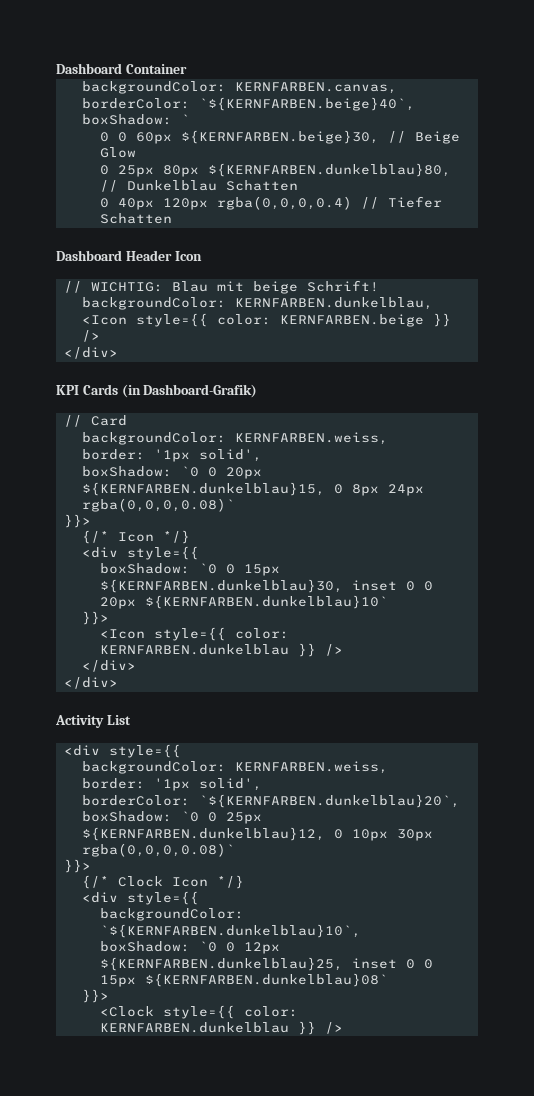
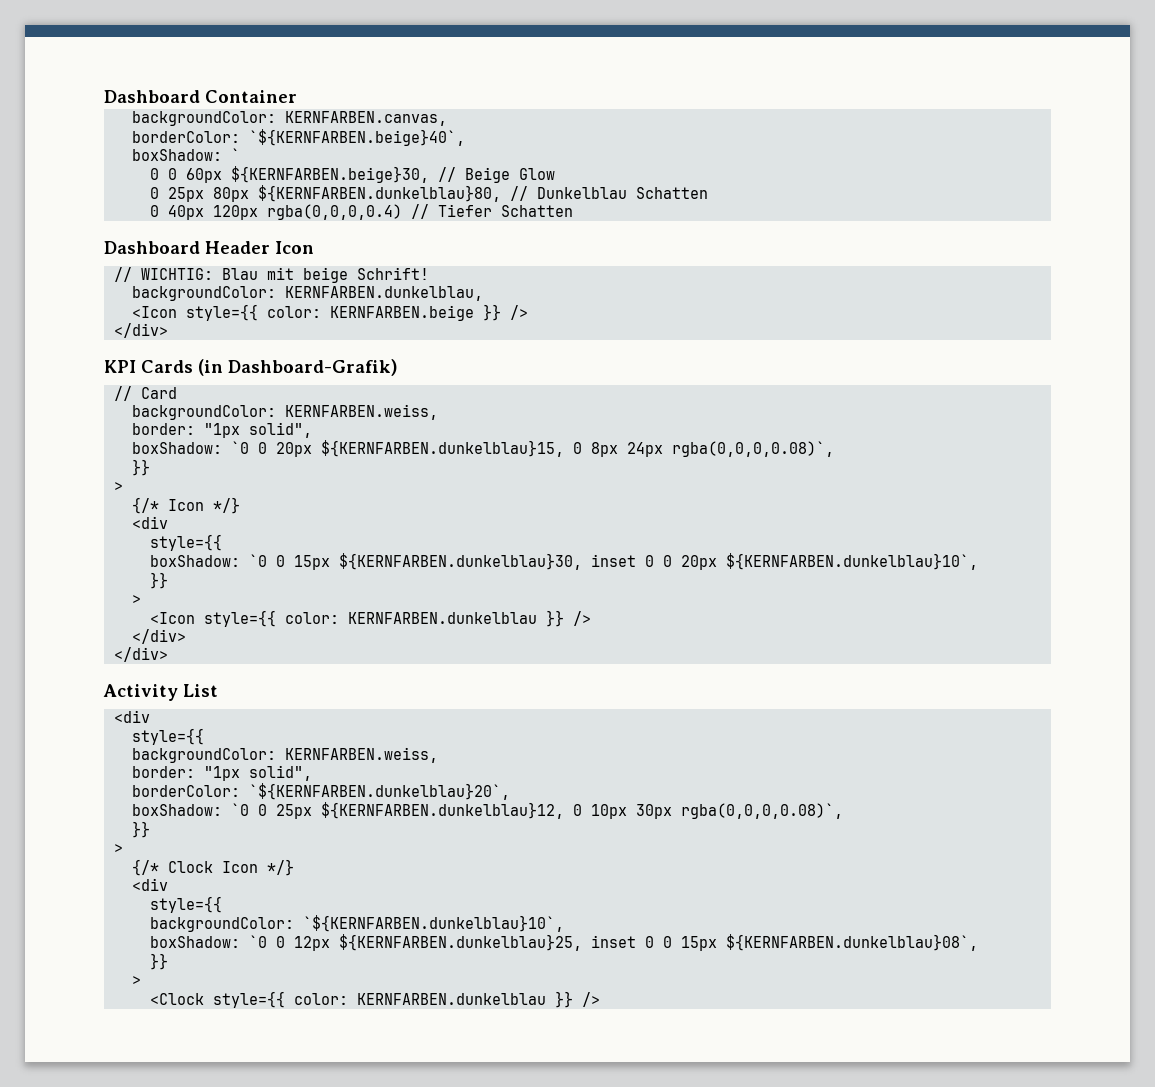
[153,449,262,462] '1px solid', -> [203,422,312,438] "1px solid",
[81,498,235,512] [63,514,91,528] rgba(0,0,0,0.08)` // }}> -> [671,441,834,457] [131,459,150,476] [113,482,123,491] rgba(0,0,0,0.08)`, // }} // >
(118, 552) none -> (168, 522) //
[144,595,388,609] [81,611,109,625] ${KERNFARBEN.dunkelblau}10` // }}> -> [725,553,978,570] [149,572,168,589] [131,595,141,604] ${KERNFARBEN.dunkelblau}10`, // }} // >
(100, 750) none -> (150, 716) //
[153,778,262,791] '1px solid', -> [203,765,312,781] "1px solid",
[81,843,235,857] [63,859,91,873] rgba(0,0,0,0.08)` // }}> -> [680,803,843,819] [131,821,150,838] [113,844,123,853] rgba(0,0,0,0.08)`, // }} // >
(118, 897) none -> (168, 884) //
[144,973,388,987] [81,989,109,1003] ${KERNFARBEN.dunkelblau}08` // }}> -> [725,934,978,951] [149,953,168,970] [131,976,141,985] ${KERNFARBEN.dunkelblau}08`, // }} // >

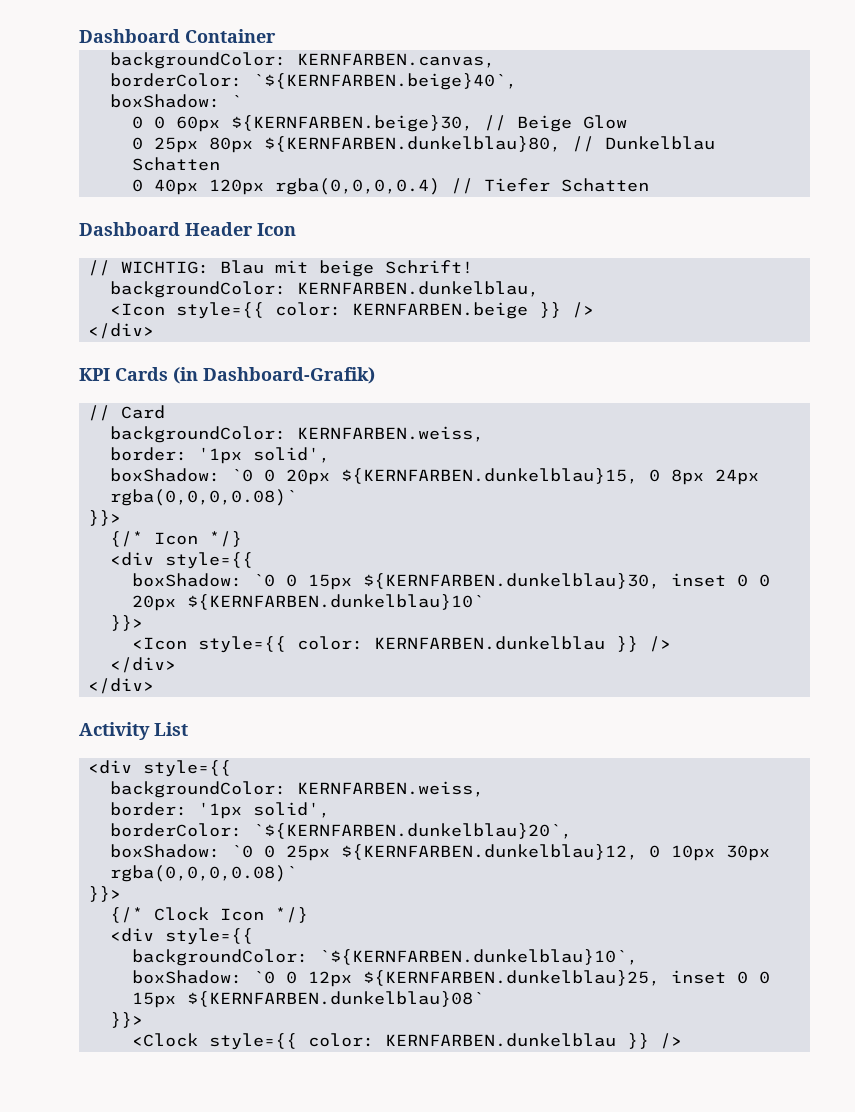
[203,422,312,438] "1px solid", -> [198,447,331,464] '1px solid',
[671,441,834,457] [131,459,150,476] [113,482,123,491] rgba(0,0,0,0.08)`, // }} // > -> [110,489,298,506] [88,510,122,526] rgba(0,0,0,0.08)` // }}>
(168, 522) // -> (155, 559) none
[725,553,978,570] [149,572,168,589] [131,595,141,604] ${KERNFARBEN.dunkelblau}10`, // }} // > -> [187,594,485,610] [110,615,144,631] ${KERNFARBEN.dunkelblau}10` // }}>
(150, 716) // -> (133, 767) none
[203,765,312,781] "1px solid", -> [198,802,331,819] '1px solid',
[680,803,843,819] [131,821,150,838] [113,844,123,853] rgba(0,0,0,0.08)`, // }} // > -> [110,865,298,882] [88,886,122,902] rgba(0,0,0,0.08)` // }}>
(168, 884) // -> (155, 935) none
[725,934,978,951] [149,953,168,970] [131,976,141,985] ${KERNFARBEN.dunkelblau}08`, // }} // > -> [187,991,485,1007] [110,1012,144,1028] ${KERNFARBEN.dunkelblau}08` // }}>

